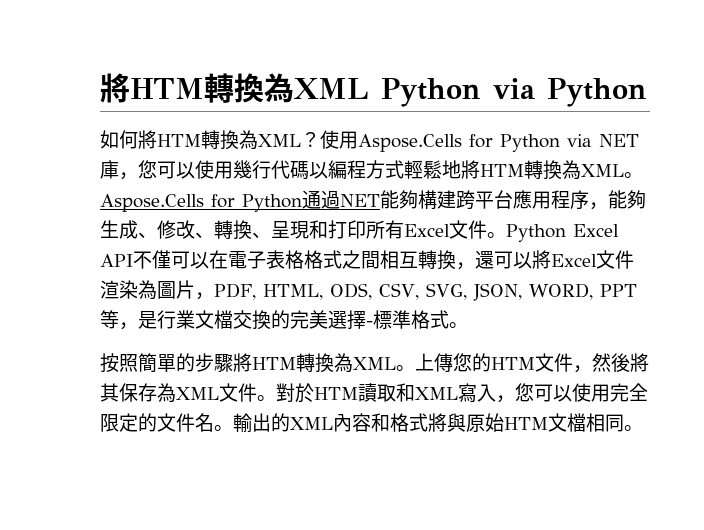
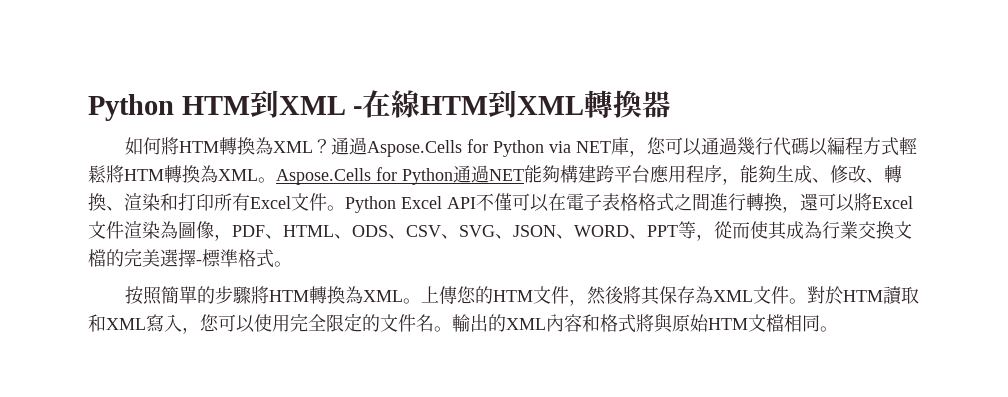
[100,73,647,107] 將HTM轉換為XML Python via Python -> [88,90,672,121] Python HTM到XML -在線HTM到XML轉換器
[320,130,358,149] 使用 -> [331,137,368,155] 通過
[195,160,233,179] 使用 -> [701,137,738,155] 通過
[442,160,461,179] 地 -> (106, 174) none
[271,221,309,239] 呈現 -> [124,193,160,211] 渲染
[380,250,418,269] 相互 -> [710,193,746,211] 進行
[176,280,637,301] [100,310,271,330] 片，PDF, HTML, ODS, CSV, SVG, JSON, WORD, PPT等，是行業文檔交換 -> [196,221,912,241] [88,249,106,267] 像，PDF、HTML、ODS、CSV、SVG、JSON、WORD、PPT等，從而使其成為行業交換文檔

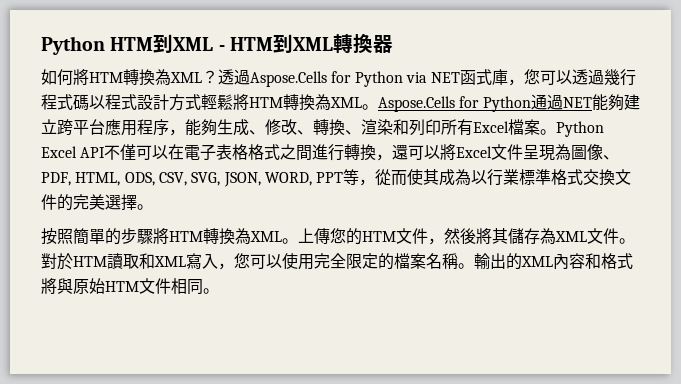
[362,90,421,118] 在線 -> (225, 48) none
[331,137,350,155] 通 -> [218,69,234,85] 透
(612, 147) none -> [460,69,493,85] 函式
[701,137,864,156] 通過幾行代碼以編程 -> [572,69,637,86] [41,94,169,111] 透過幾行程式碼以程式設計
[560,165,596,183] 構建 -> [623,94,640,110] [41,119,57,134] 建立
[178,193,196,211] 打 -> [409,119,425,136] 列
[291,193,327,211] 文件 -> [508,119,540,135] 檔案
[124,221,647,241] 渲染為圖像，PDF、HTML、ODS、CSV、SVG、JSON、WORD、 -> [523,144,620,161] [41,172,312,187] 呈現為圖像、PDF, HTML, ODS, CSV, SVG, JSON, WORD,
[822,221,912,239] [88,248,274,268] 行業交換文檔的完美選擇-標準格式 -> [471,169,632,186] [41,194,137,211] 以行業標準格式交換文件的完美選擇
[659,286,678,304] 保 -> [508,228,524,244] 儲
[380,314,434,332] 文件名 -> [394,253,458,269] 檔案名稱
[766,314,784,332] 檔 -> [155,278,171,294] 件

